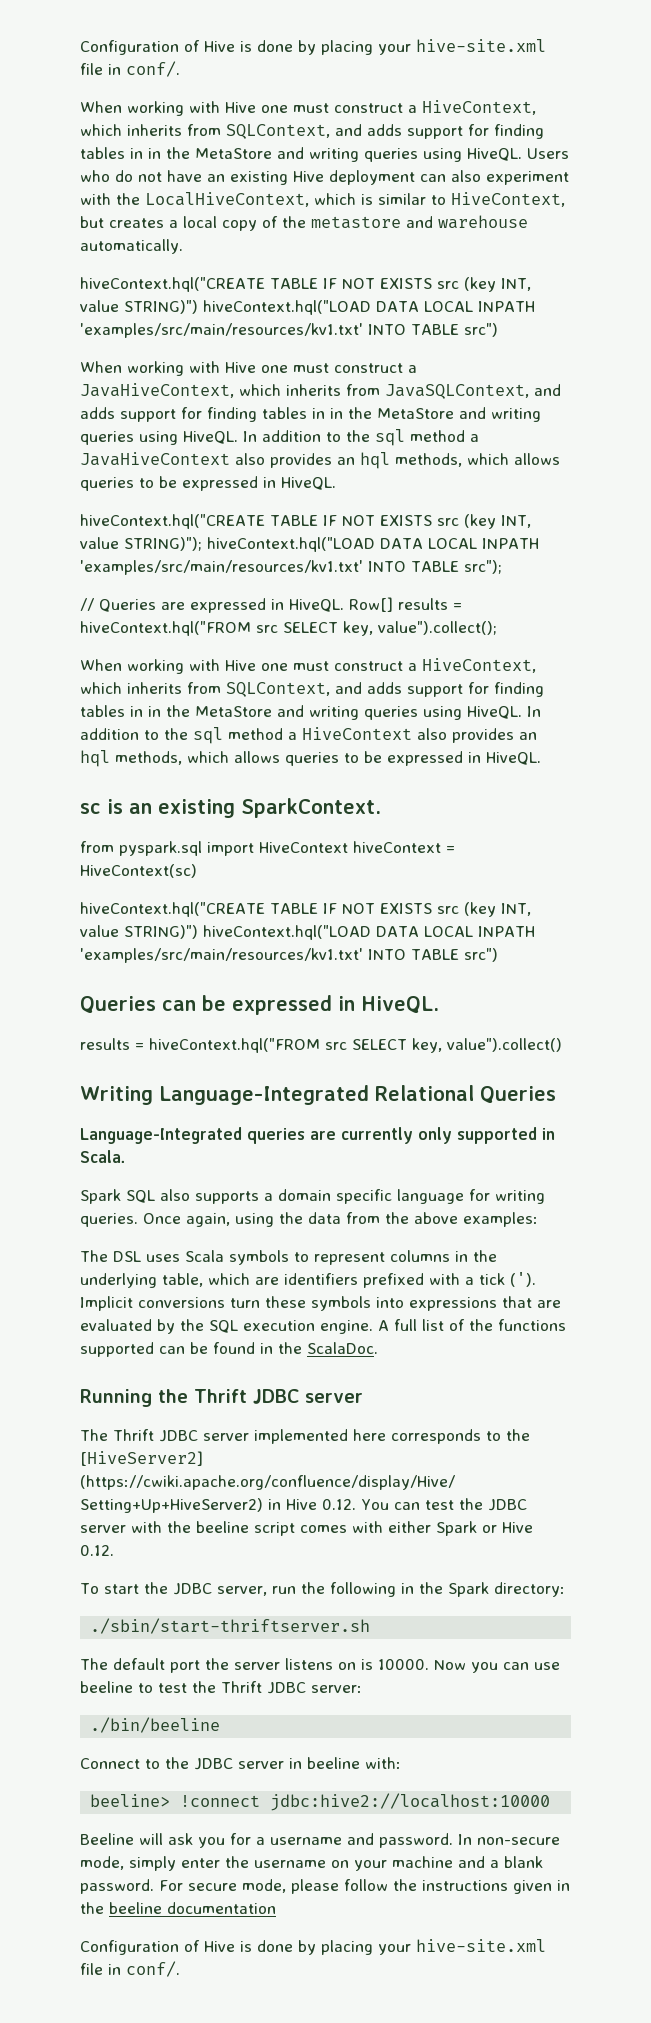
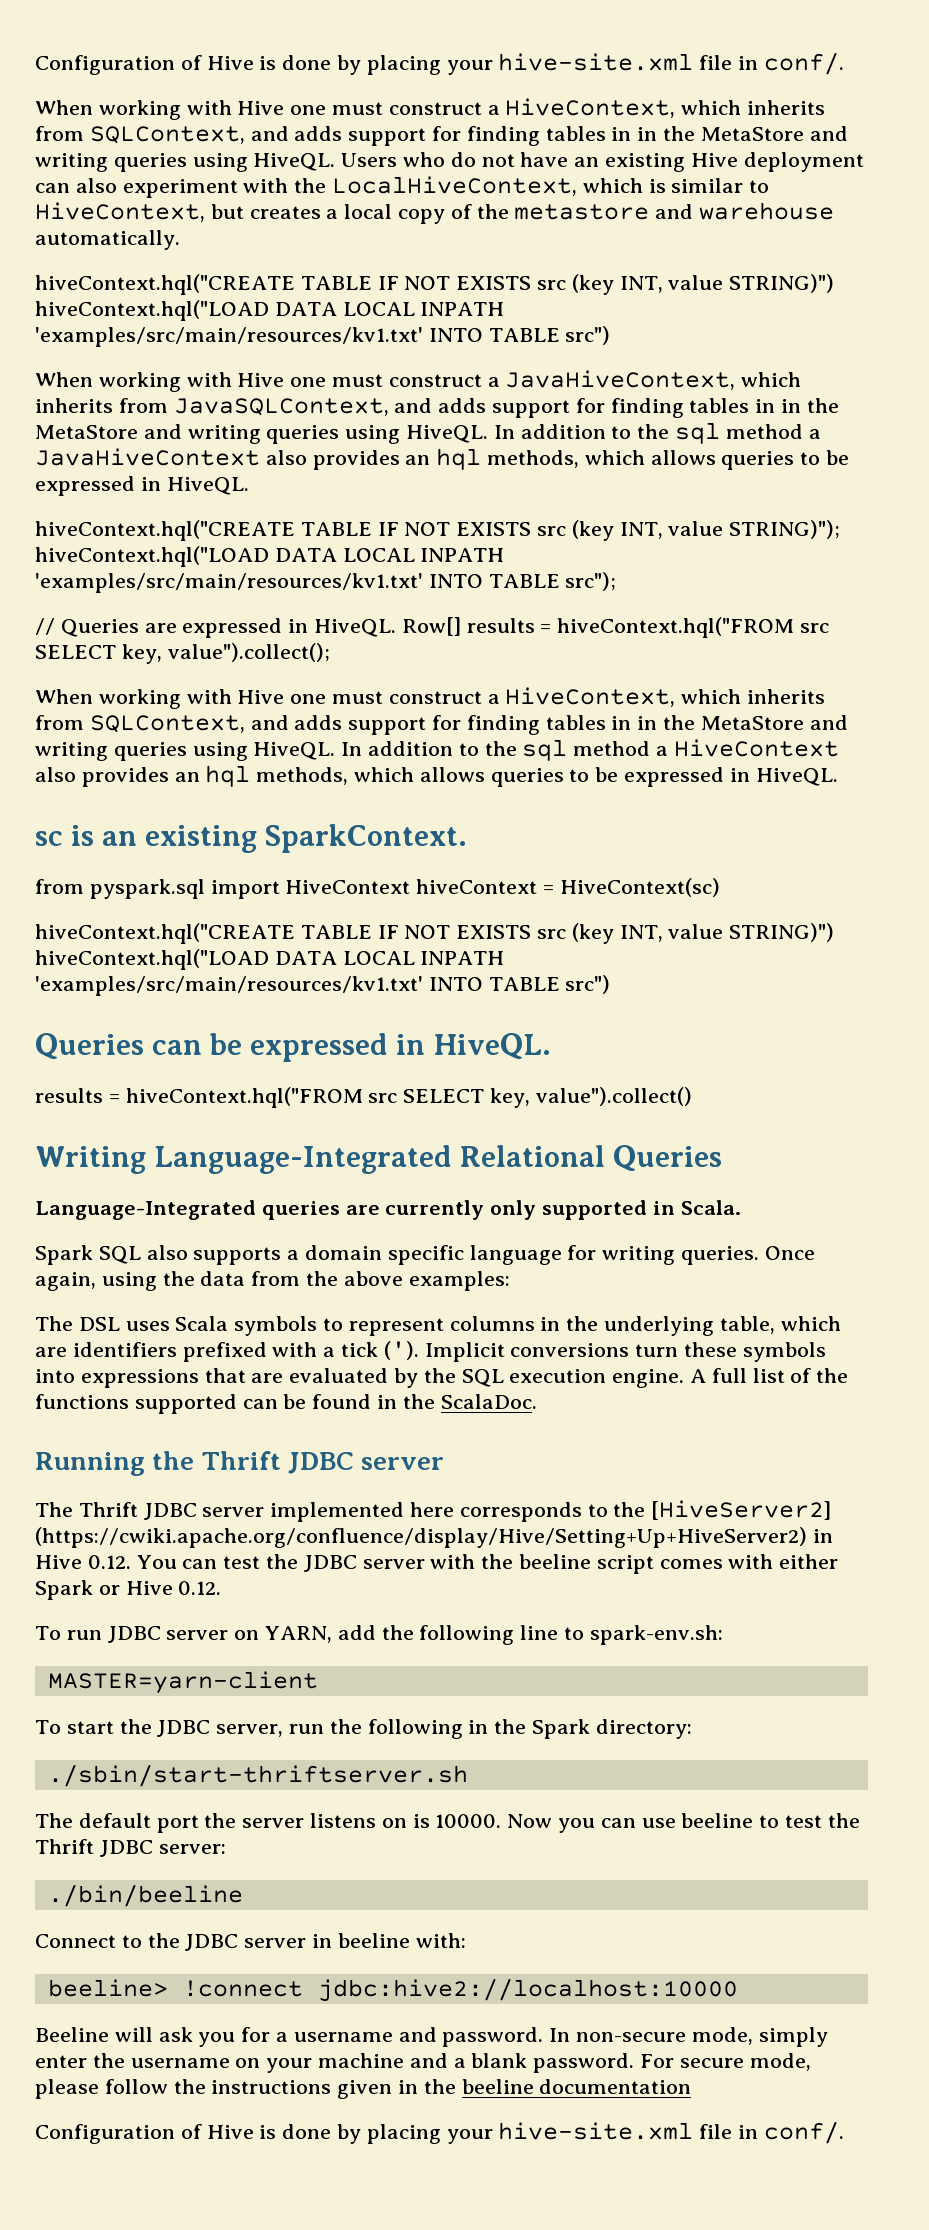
(114, 1550) none -> [35,1625,723,1645] [47,1671,318,1694] // To run JDBC server on YARN, add the following line to spark-env.sh: // MASTER=yarn-client

